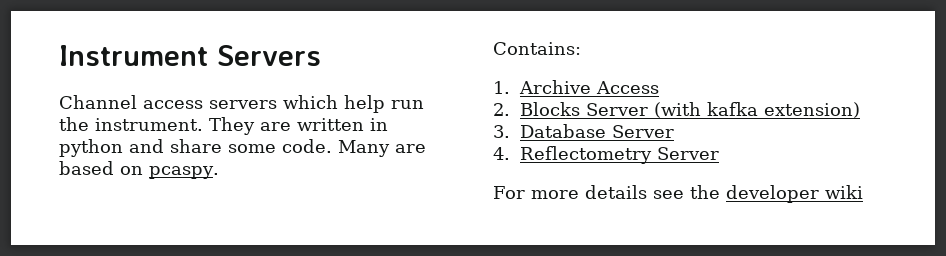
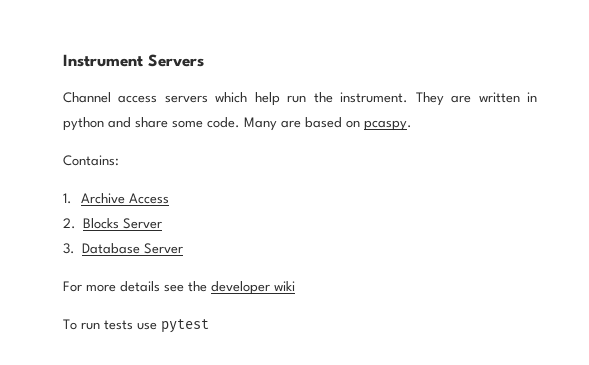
[653,102,860,118] (with kafka extension) -> (163, 223) none
[493,146,719,164] // 4. Reflectometry Server -> (184, 248) none
(863, 192) none -> [63,319,209,333] // To run tests use pytest

